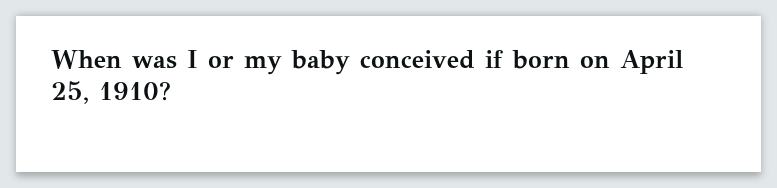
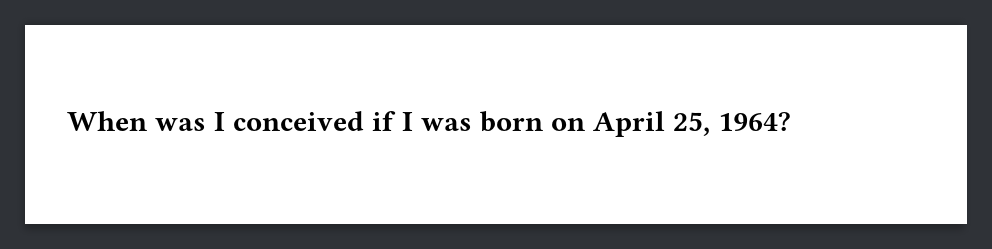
[207,50,503,75] or my baby conceived if -> [232,111,472,131] conceived if I was
[99,81,171,101] 1910? -> [717,112,791,131] 1964?

